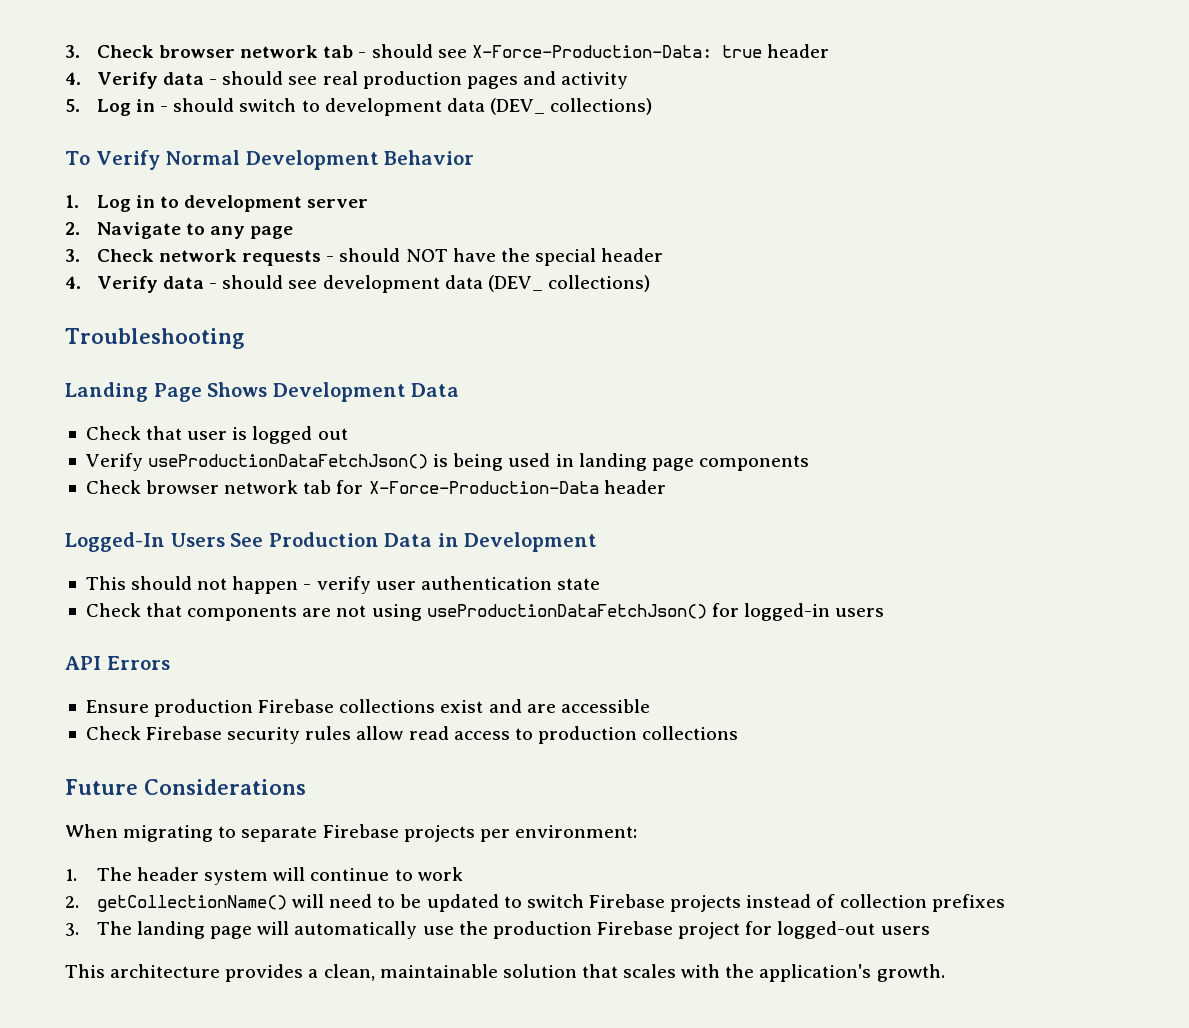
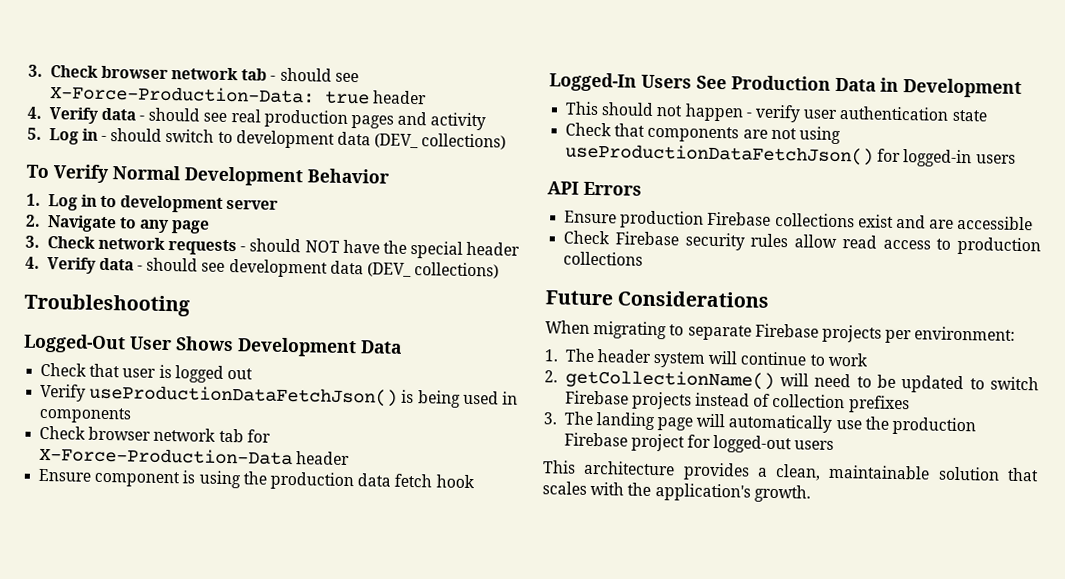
[65,382,202,402] Landing Page -> [23,333,172,354] Logged-Out User
[578,453,694,471] landing page -> (518, 398) none
(666, 487) none -> [38,468,475,491] // Ensure component is using the production data fetch hook

